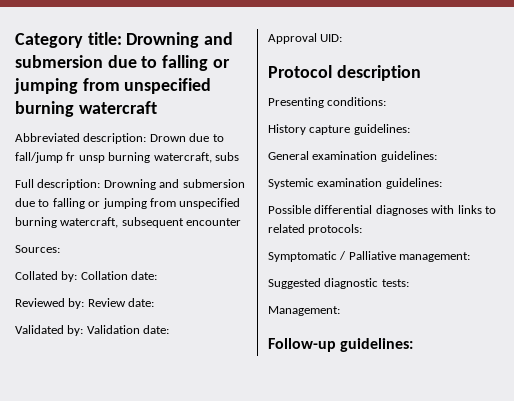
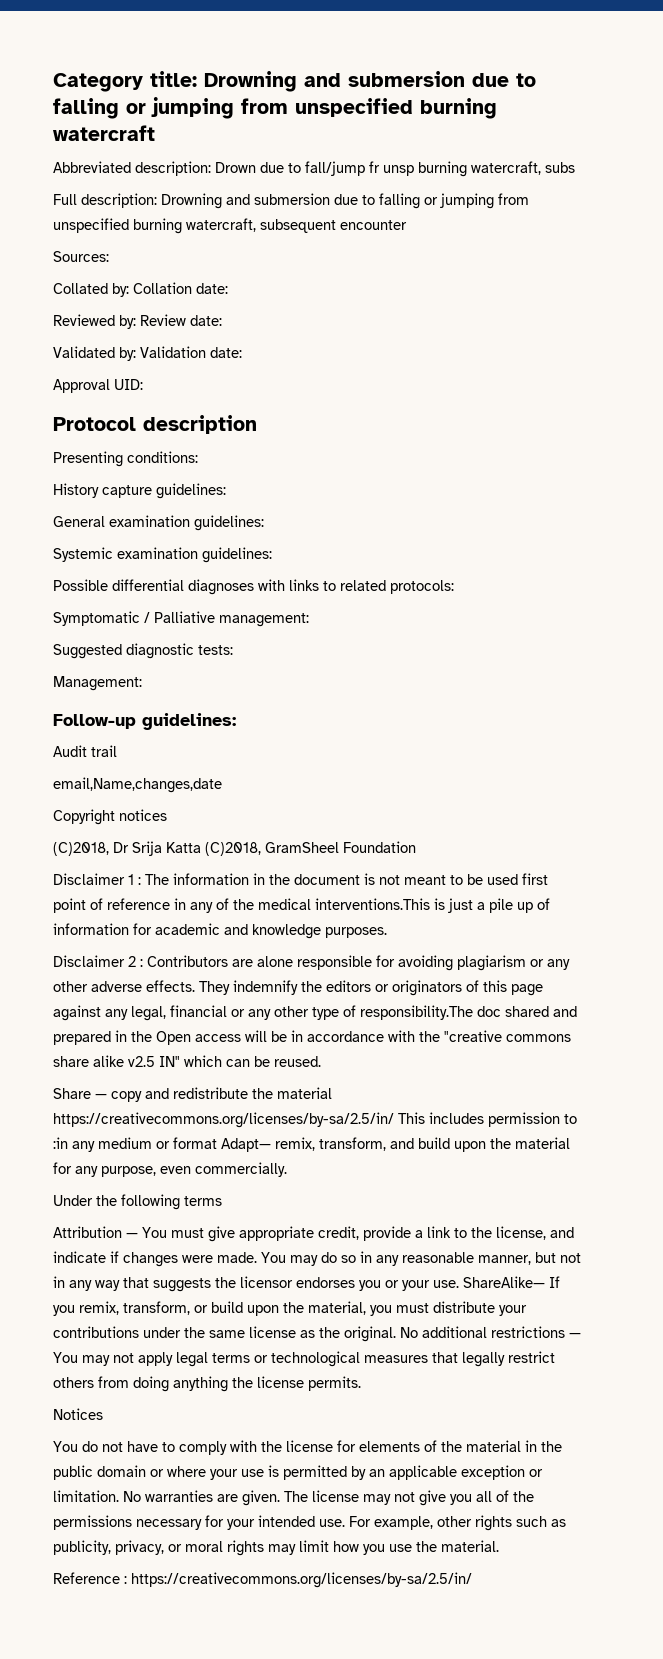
(414, 345) none -> [53,745,117,757] [53,777,222,793] [53,809,167,825] [53,841,416,856] [53,873,548,885] [53,898,550,913] [53,923,387,939] [53,955,570,971] [53,980,543,996] [53,1005,577,1021] [53,1030,571,1045] [53,1055,321,1067] [53,1087,332,1102] [53,1112,577,1128] [53,1137,570,1152] [53,1162,287,1177] [53,1194,222,1210] [53,1226,574,1242] [53,1251,581,1267] [53,1276,560,1292] [53,1301,527,1316] [53,1326,581,1342] [53,1351,555,1367] [53,1376,361,1392] [53,1408,103,1420] [53,1440,562,1455] [53,1465,543,1480] [53,1490,534,1506] [53,1515,566,1531] [53,1540,499,1556] [53,1572,472,1588] // Audit trail // email,Name,changes,date // Copyright notices // (C)2018, Dr Srija Katta (C)2018, GramSheel Foundation // Disclaimer 1 : The information in the document is not meant to be used first point of reference in any of the medical interventions.This is just a pile up of information for academic and knowledge purposes. // Disclaimer 2 : Contributors are alone responsible for avoiding plagiarism or any other adverse effects. They indemnify the editors or originators of this page against any legal, financial or any other type of responsibility.The doc shared and prepared in the Open access will be in accordance with the "creative commons share alike v2.5 IN" which can be reused. // Share — copy and redistribute the material https://creativecommons.org/licenses/by-sa/2.5/in/ This includes permission to :in any medium or format Adapt— remix, transform, and build upon the material for any purpose, even commercially. // Under the following terms // Attribution — You must give appropriate credit, provide a link to the license, and indicate if changes were made. You may do so in any reasonable manner, but not in any way that suggests the licensor endorses you or your use. ShareAlike— If you remix, transform, or build upon the material, you must distribute your contributions under the same license as the original. No additional restrictions — You may not apply legal terms or technological measures that legally restrict others from doing anything the license permits. // Notices // You do not have to comply with the license for elements of the material in the public domain or where your use is permitted by an applicable exception or limitation. No warranties are given. The license may not give you all of the permissions necessary for your intended use. For example, other rights such as publicity, privacy, or moral rights may limit how you use the material. // Reference : https://creativecommons.org/licenses/by-sa/2.5/in/

